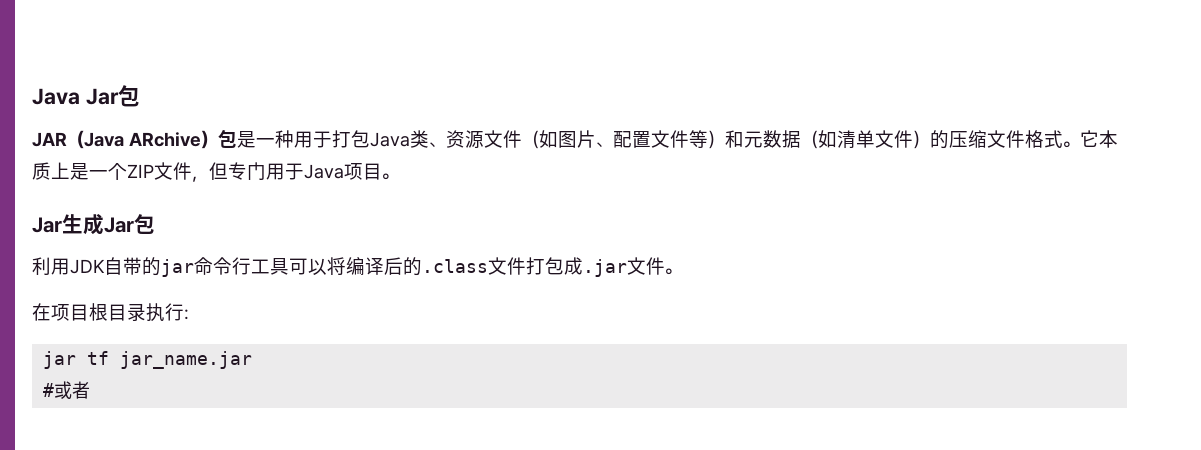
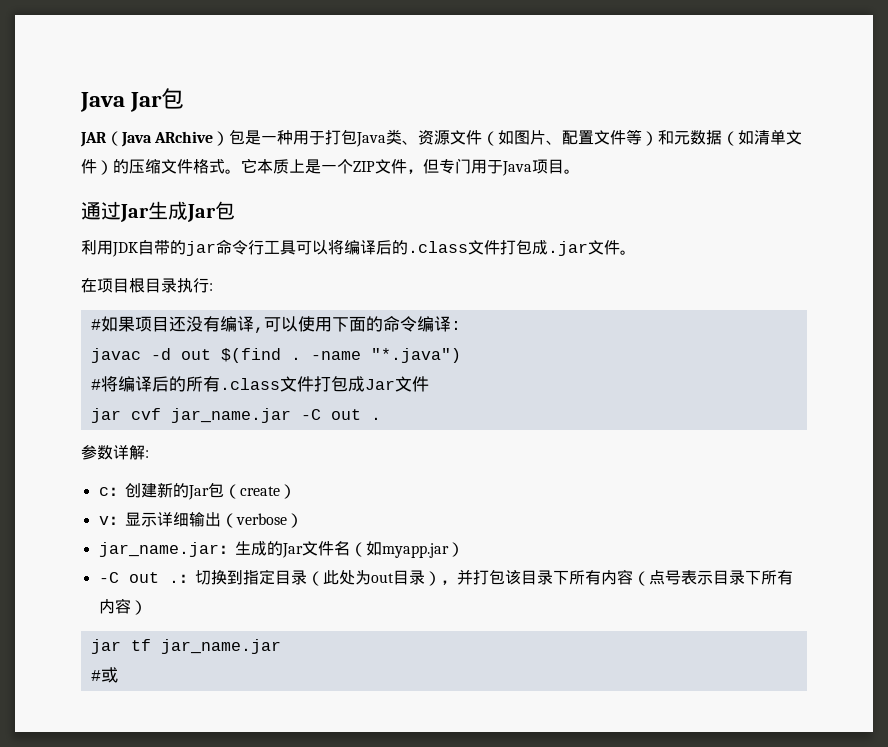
(399, 176) none -> [81,201,121,220] 通过
(189, 314) none -> [90,316,461,333] [90,348,461,363] [90,376,429,392] [90,408,381,423] [81,445,149,460] [98,482,296,500] [98,512,303,528] [98,541,464,558] [98,569,793,586] [98,598,147,615] // #如果项目还没有编译,可以使用下面的命令编译: // javac -d out $(find . -name "*.java") // #将编译后的所有.class文件打包成Jar文件 // jar cvf jar_name.jar -C out . // 参数详解: // c：创建新的Jar包（create） // v：显示详细输出（verbose） // jar_name.jar：生成的Jar文件名（如myapp.jar） // -C out .：切换到指定目录（此处为out目录），并打包该目录下所有内容（点号表示目录下所有内容）
[72,381,91,399] 者 -> (118, 675) none

